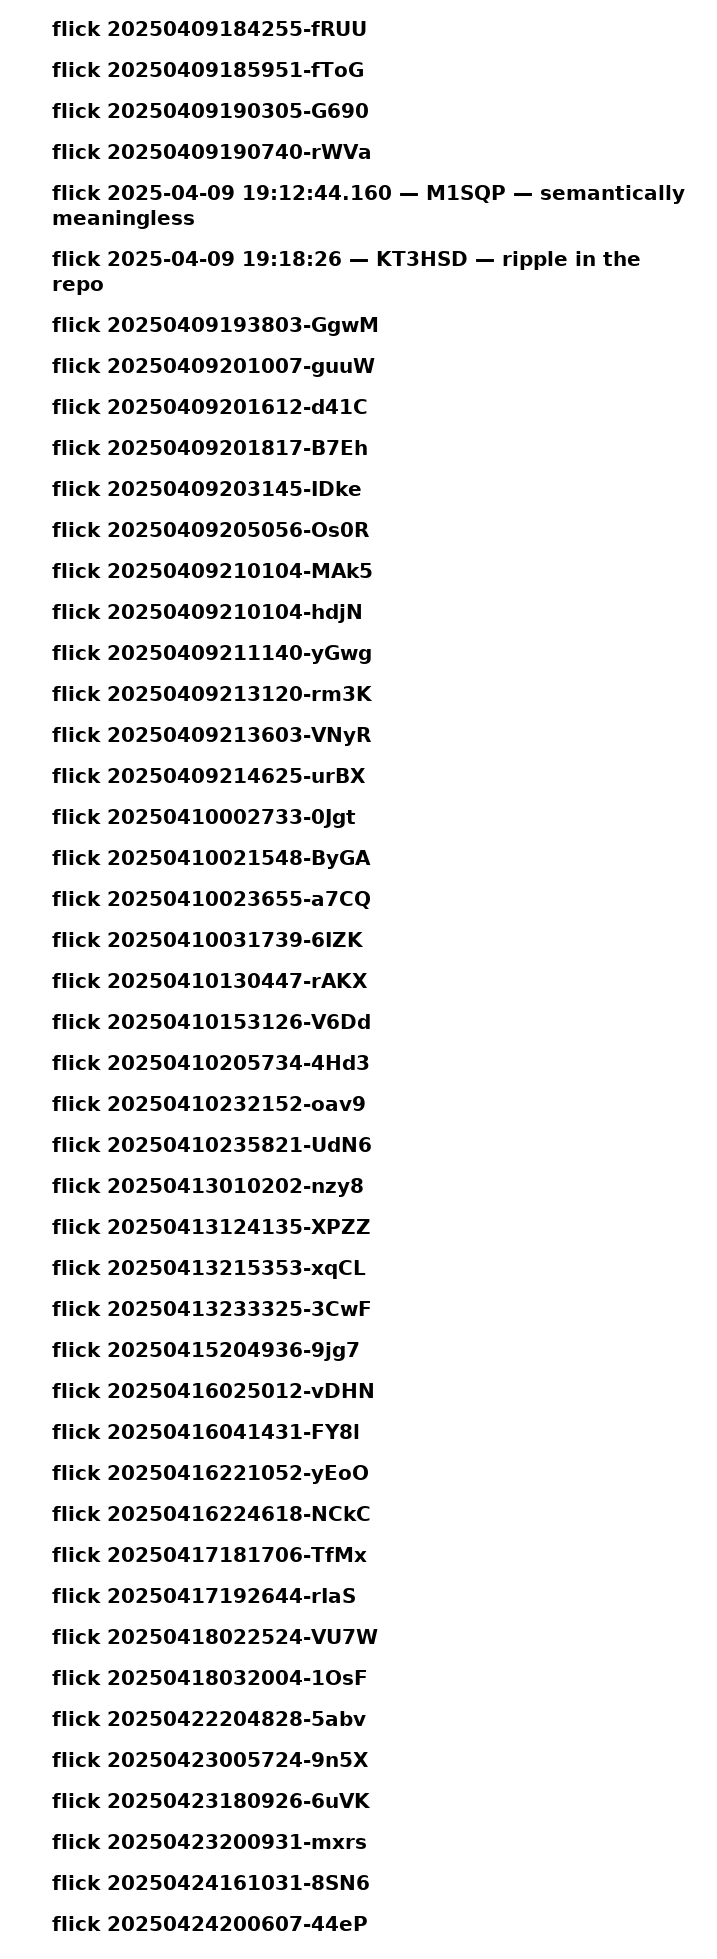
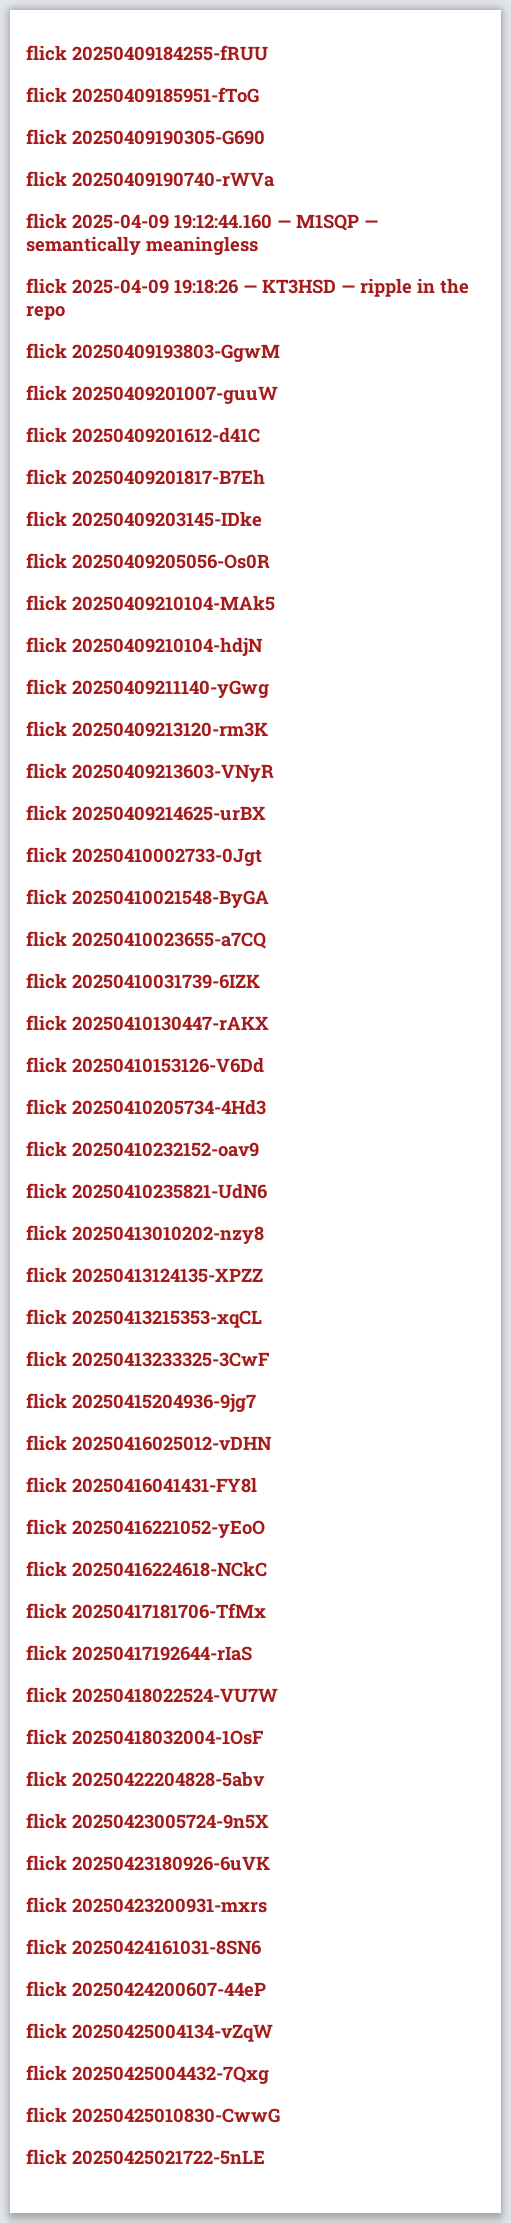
(368, 1923) none -> [26,2023,273,2042] [26,2065,269,2084] [26,2107,280,2123] [26,2149,265,2165] // flick 20250425004134-vZqW // flick 20250425004432-7Qxg // flick 20250425010830-CwwG // flick 20250425021722-5nLE

